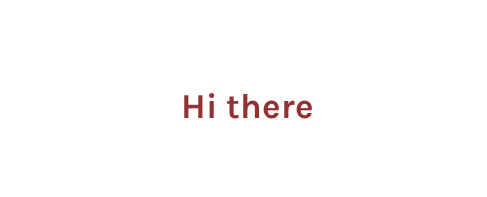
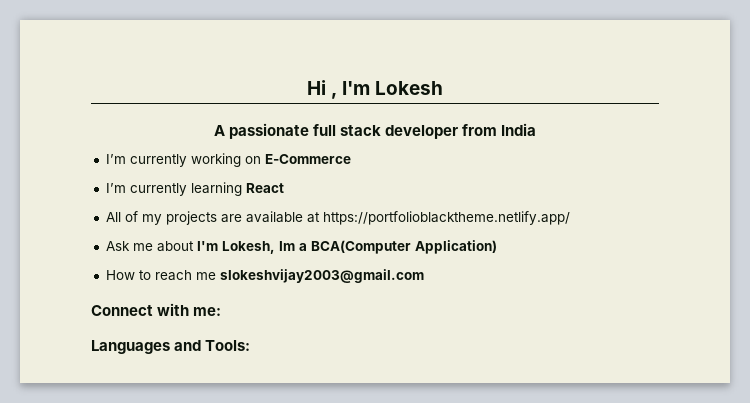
[226,94,315,119] there -> [330,81,444,99] [213,123,537,139] [105,153,351,167] [105,182,284,196] [105,211,570,225] [105,240,497,254] [105,269,424,283] [91,303,222,316] [91,340,251,354] , I'm Lokesh // A passionate full stack developer from India // I’m currently working on E-Commerce // I’m currently learning React // All of my projects are available at https://portfolioblacktheme.netlify.app/ // Ask me about I'm Lokesh, Im a BCA(Computer Application) // How to reach me slokeshvijay2003@gmail.com // Connect with me: // Languages and Tools:

